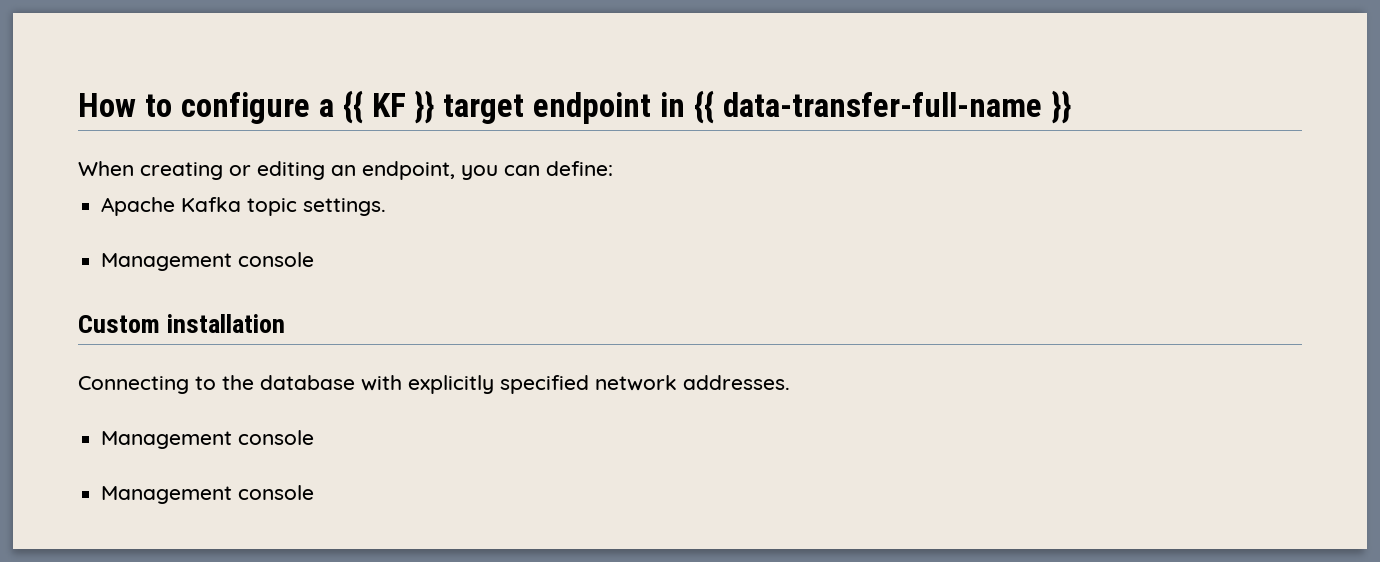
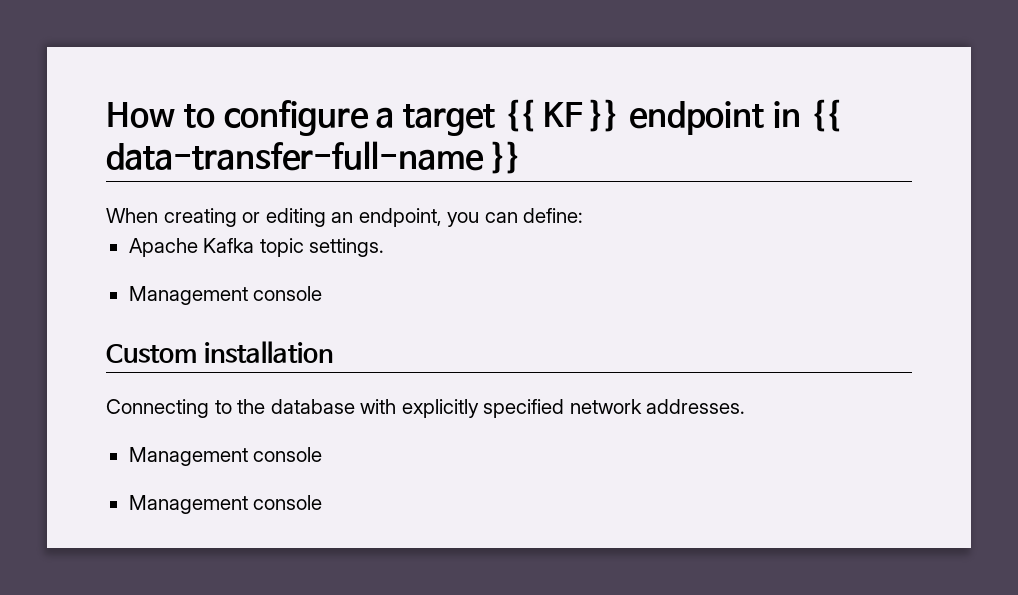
(334, 108) none -> [403,104,496,136] target
[443,94,525,124] target -> (621, 115) none

